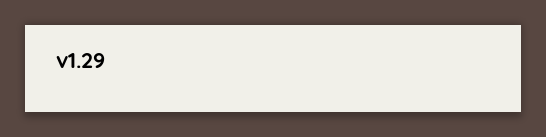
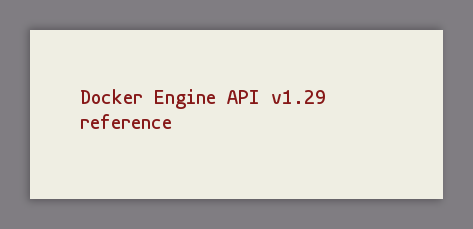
[56,53,105,68] v1.29 -> [80,89,326,109] [80,114,172,129] Docker Engine API v1.29 reference

